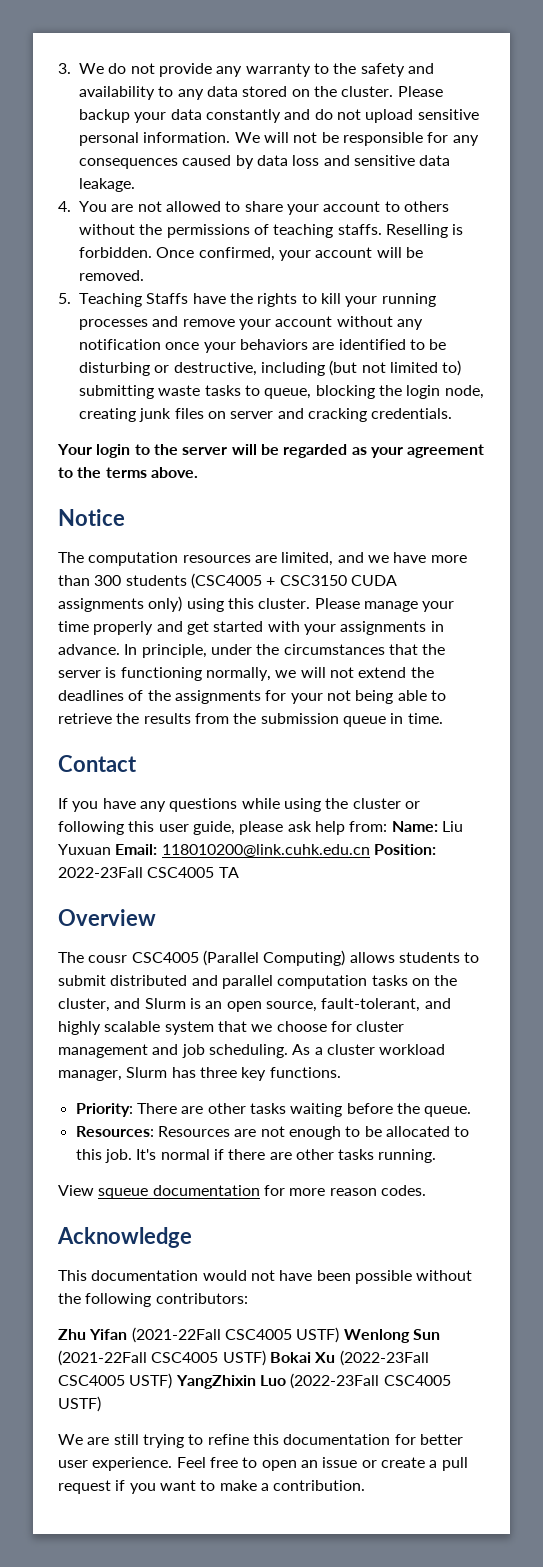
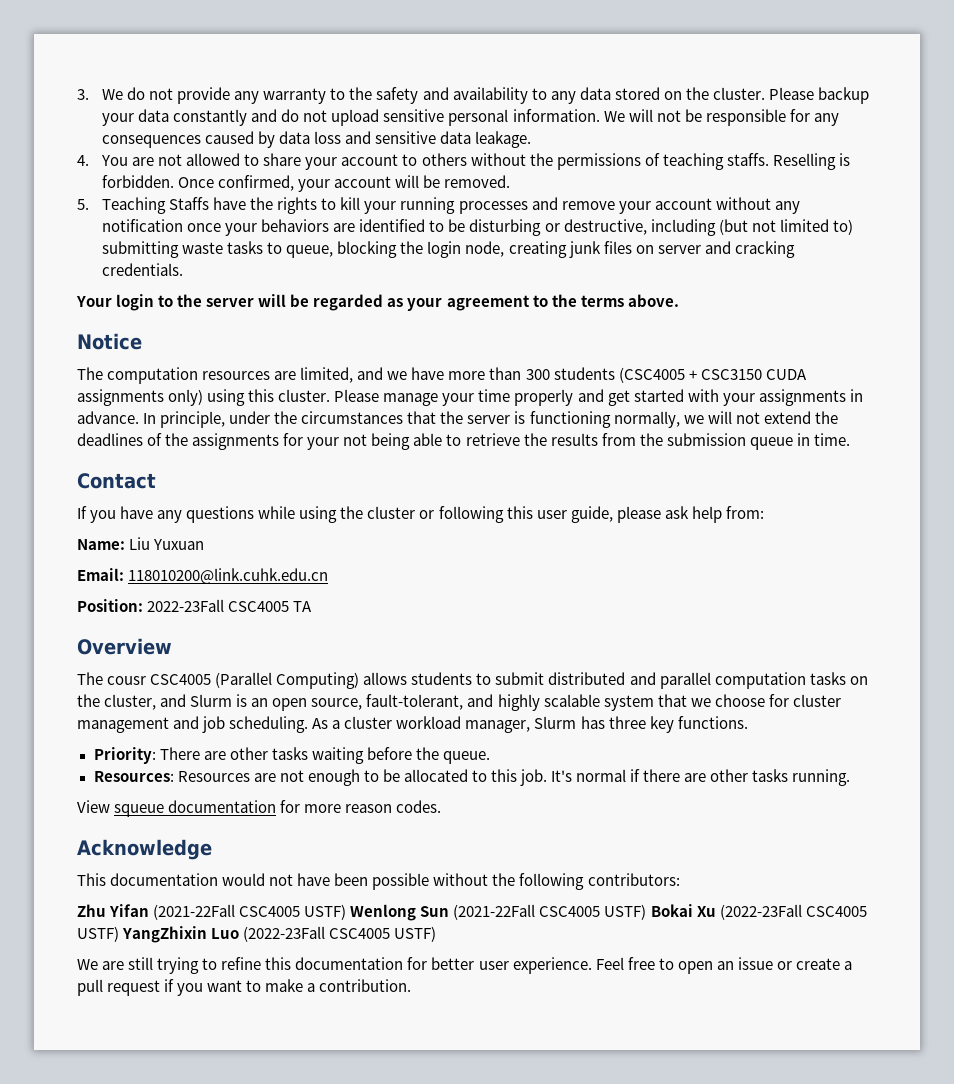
(388, 826) none -> (764, 512) //
(111, 849) none -> (205, 544) //
(370, 850) none -> (329, 576) //

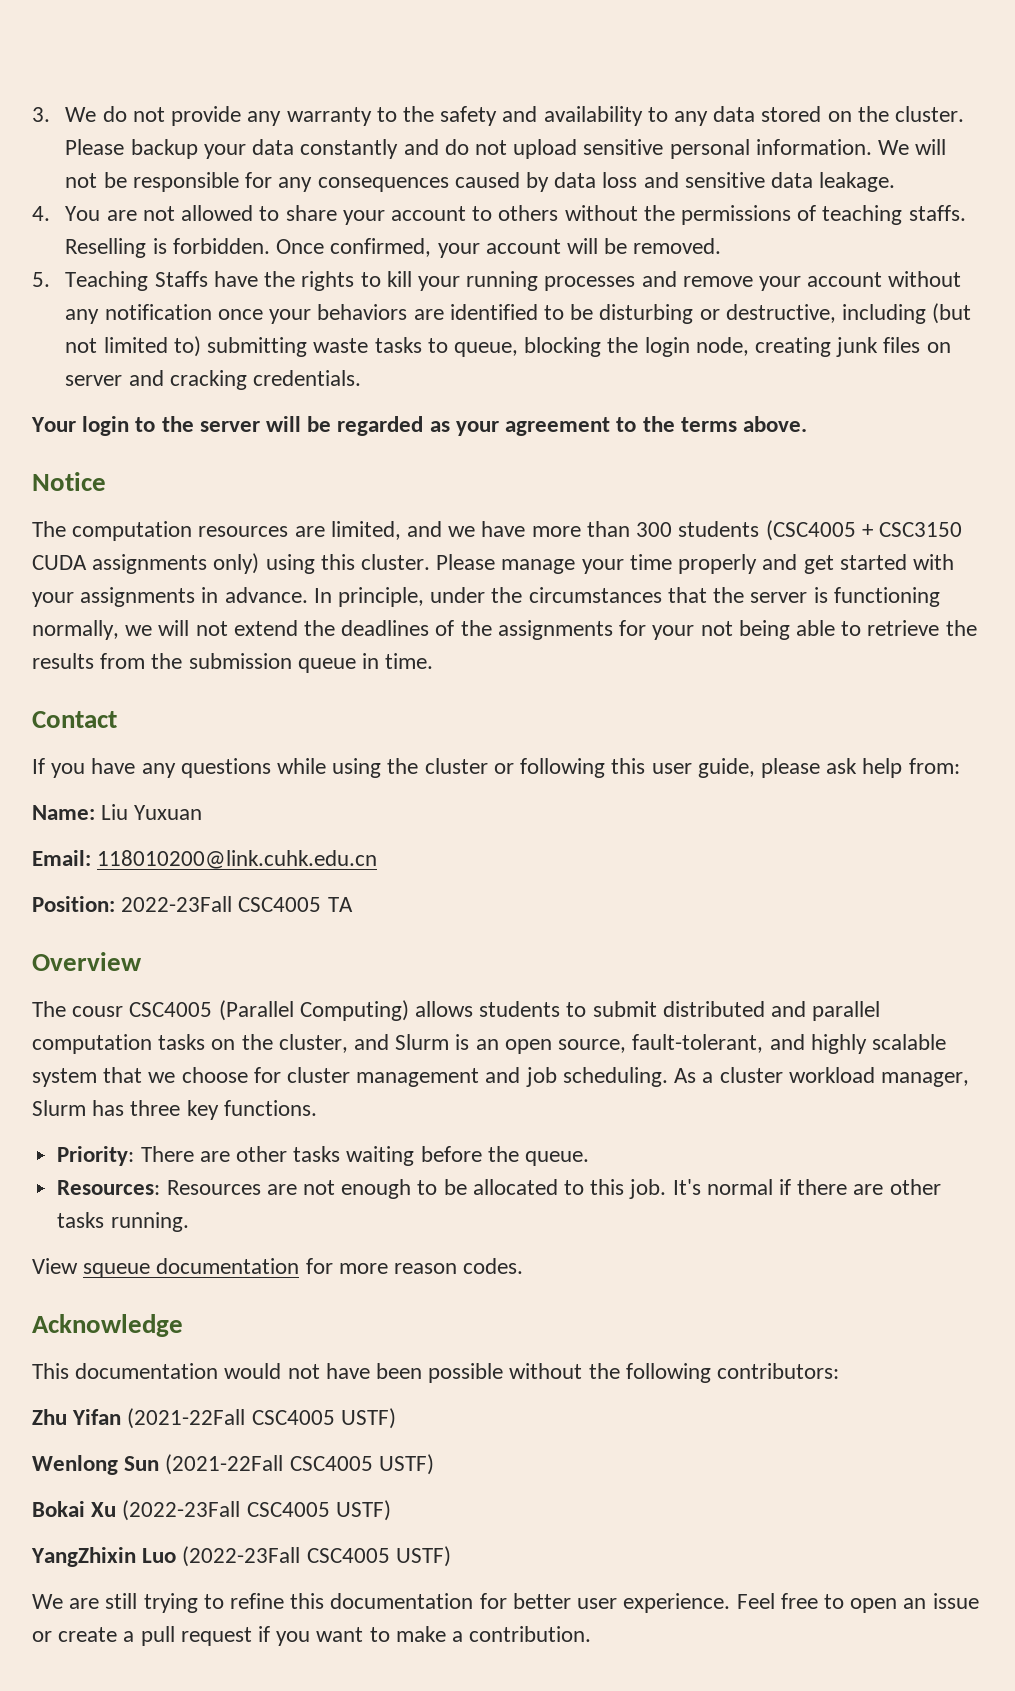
(347, 912) none -> (396, 1418) //
(647, 912) none -> (434, 1464) //
(119, 934) none -> (391, 1510) //

